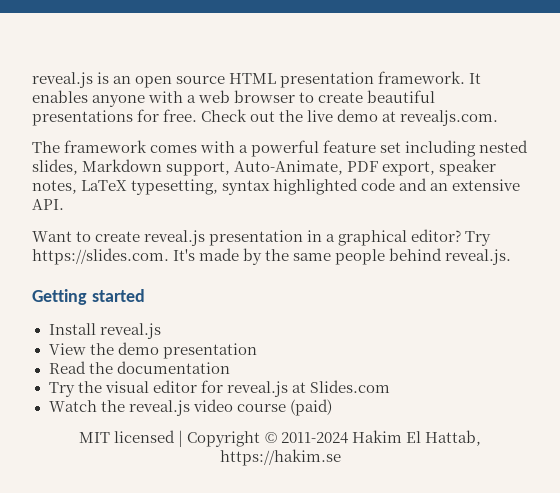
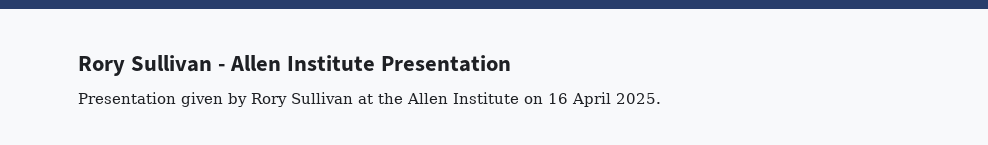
[32,71,482,88] [32,90,436,107] [32,109,499,126] [32,140,529,157] [32,159,497,176] [32,178,521,195] [32,199,64,210] [32,229,492,246] [32,248,512,265] [32,289,145,305] [48,323,161,339] [48,342,257,359] [48,361,230,374] [48,380,390,397] [48,399,332,416] [79,430,481,447] [219,449,341,466] reveal.js is an open source HTML presentation framework. It enables anyone with a web browser to create beautiful presentations for free. Check out the live demo at revealjs.com. // The framework comes with a powerful feature set including nested slides, Markdown support, Auto-Animate, PDF export, speaker notes, LaTeX typesetting, syntax highlighted code and an extensive API. // Want to create reveal.js presentation in a graphical editor? Try https://slides.com. It's made by the same people behind reveal.js. // Getting started // Install reveal.js // View the demo presentation // Read the documentation // Try the visual editor for reveal.js at Slides.com // Watch the reveal.js video course (paid) // MIT licensed | Copyright © 2011-2024 Hakim El Hattab, https://hakim.se -> [78,55,512,76] [78,92,661,107] Rory Sullivan - Allen Institute Presentation // Presentation given by Rory Sullivan at the Allen Institute on 16 April 2025.

